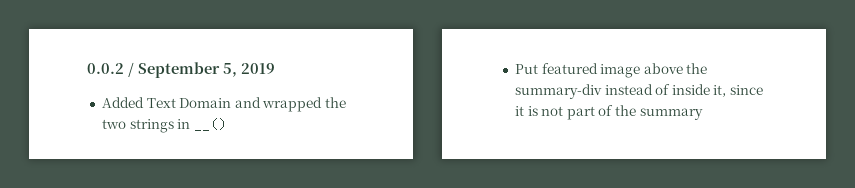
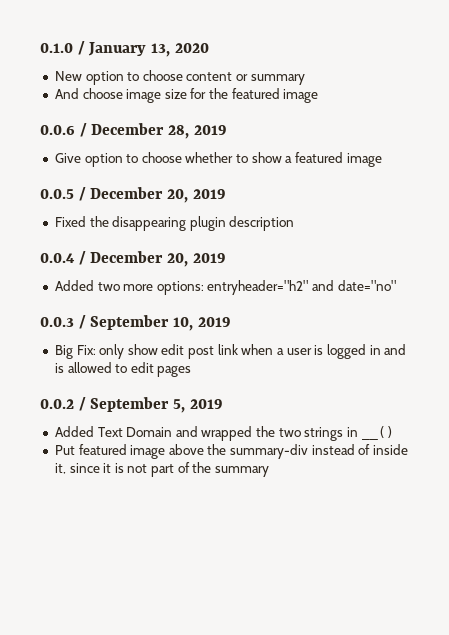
(87, 68) none -> [40,41,209,57] [54,70,305,85] [54,88,319,103] [40,123,227,139] [54,152,382,167] [40,187,226,203] [54,216,295,231] [40,251,226,267] [54,280,396,295] [40,315,231,331] [54,344,407,359] [54,362,192,377] 0.1.0 / January 13, 2020 // New option to choose content or summary // And choose image size for the featured image // 0.0.6 / December 28, 2019 // Give option to choose whether to show a featured image // 0.0.5 / December 20, 2019 // Fixed the disappearing plugin description // 0.0.4 / December 20, 2019 // Added two more options: entryheader="h2" and date="no" // 0.0.3 / September 10, 2019 // Big Fix: only show edit post link when a user is logged in and is allowed to edit pages //

